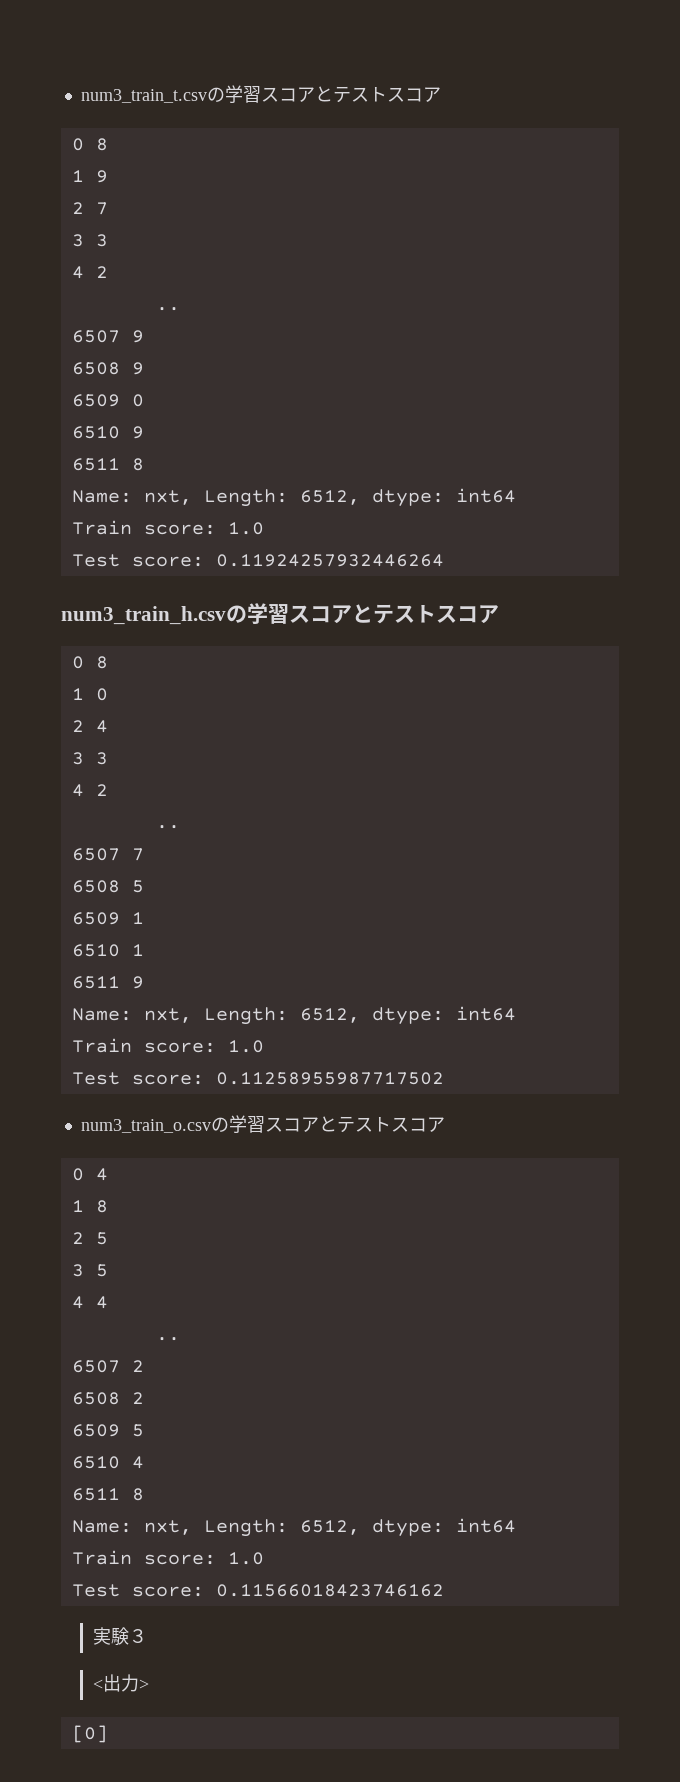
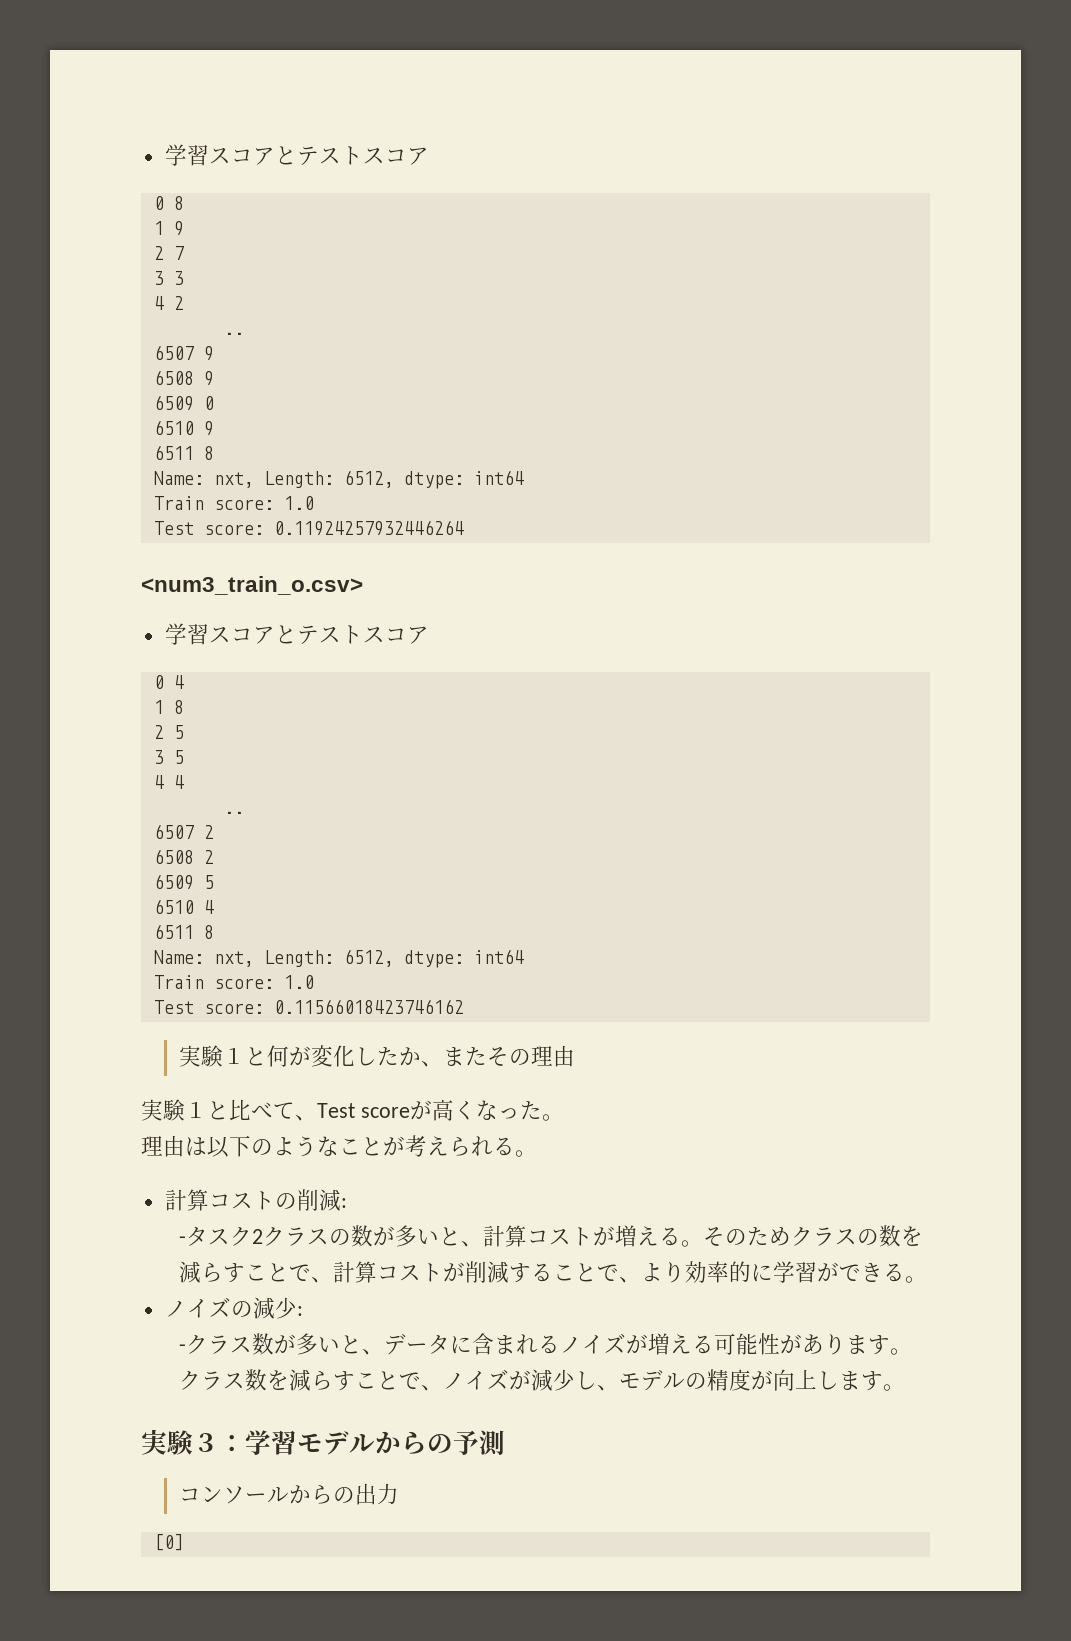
[80,87,225,103] num3_train_t.csvの -> (164, 155) none
[61,603,499,625] [71,656,108,669] [71,688,108,701] [71,720,108,733] [71,752,108,765] [71,784,108,797] [155,825,180,829] [71,848,144,861] [71,880,144,893] [71,912,144,925] [71,944,144,957] [71,976,144,989] [71,1006,516,1025] [71,1038,264,1053] [71,1072,444,1085] [80,1117,229,1133] num3_train_h.csvの学習スコアとテストスコア // 0 8 // 1 0 // 2 4 // 3 3 // 4 2 // .. // 6507 7 // 6508 5 // 6509 1 // 6510 1 // 6511 9 // Name: nxt, Length: 6512, dtype: int64 // Train score: 1.0 // Test score: 0.11258955987717502 // num3_train_o.csvの -> [141,576,363,595] <num3_train_o.csv> //
[128,1629,147,1643] [92,1679,103,1690] ３ // < -> [222,1045,575,1067] [141,1099,564,1121] [141,1135,537,1158] [164,1189,347,1211] [178,1225,923,1247] [178,1261,927,1283] [164,1297,303,1319] [178,1333,912,1355] [178,1369,905,1391] [141,1429,505,1456] [178,1484,355,1504] １と何が変化したか、またその理由 // 実験１と比べて、Test scoreが高くなった。 // 理由は以下のようなことが考えられる。 // 計算コストの削減: // -タスク2クラスの数が多いと、計算コストが増える。そのためクラスの数を減らすことで、計算コストが削減することで、より効率的に学習ができる。 // ノイズの減少: // -クラス数が多いと、データに含まれるノイズが増える可能性があります。クラス数を減らすことで、ノイズが減少し、モデルの精度が向上します。 // 実験３：学習モデルからの予測 // コンソールからの
[138,1679,149,1690] > -> (399, 1494) none

